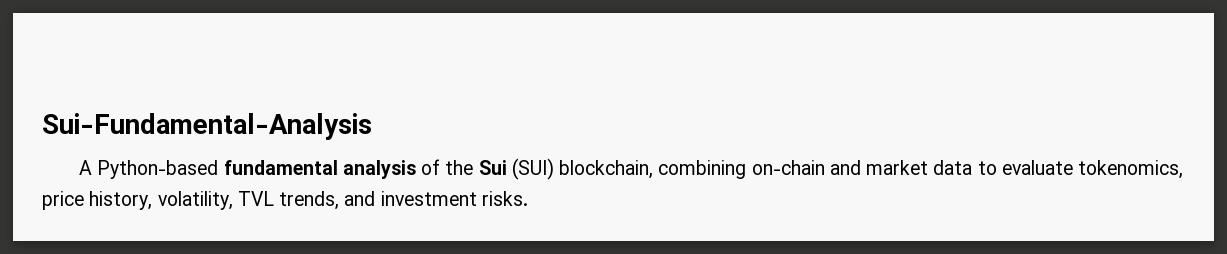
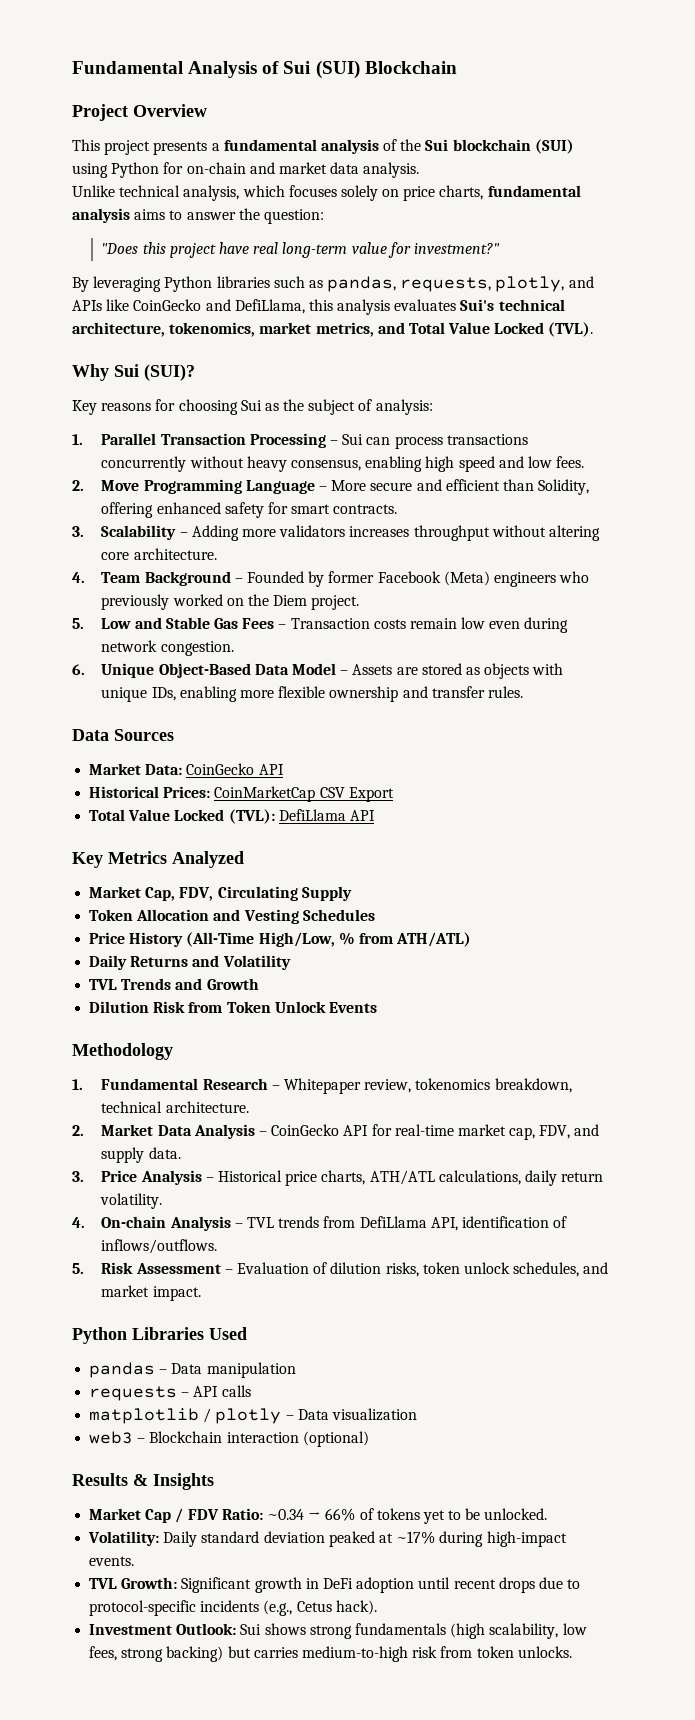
[42,113,372,140] [78,160,219,179] Sui-Fundamental-Analysis // A Python-based -> [72,60,457,79] [72,104,207,121] [72,139,220,155] Fundamental Analysis of Sui (SUI) Blockchain // Project Overview // This project presents a
[511,158,1184,180] [42,191,528,210] (SUI) blockchain, combining on-chain and market data to evaluate tokenomics, price history, volatility, TVL trends, and investment risks. -> [452,139,574,154] [72,162,420,178] [72,185,581,201] [72,208,324,224] [101,242,500,258] [72,276,594,292] [72,299,565,315] [72,322,594,337] [72,364,195,381] [72,399,433,415] [72,433,528,449] [101,456,585,472] [72,479,590,495] [101,502,398,518] [72,525,600,541] [101,548,217,560] [72,571,590,587] [101,594,360,610] [72,617,569,633] [101,640,234,656] [72,663,564,679] [101,686,523,702] [72,729,174,741] [89,763,284,775] [89,786,394,802] [89,809,375,824] [72,851,244,868] [89,886,352,901] [89,909,375,924] [89,932,472,947] [89,955,291,970] [89,978,259,990] [89,1001,377,1013] [72,1043,173,1060] [72,1078,572,1094] [101,1101,249,1113] [72,1124,600,1140] [101,1147,181,1163] [72,1170,604,1186] [100,1193,163,1209] [72,1216,568,1231] [101,1239,218,1254] [72,1262,609,1277] [101,1285,201,1301] [72,1327,247,1344] [89,1362,296,1378] [89,1385,251,1401] [89,1408,417,1424] [89,1431,369,1447] [72,1473,214,1490] [89,1508,548,1524] [88,1531,567,1547] [89,1556,135,1566] [89,1577,581,1593] [89,1600,377,1616] [89,1623,587,1639] [89,1646,572,1662] blockchain (SUI) using Python for on-chain and market data analysis. // Unlike technical analysis, which focuses solely on price charts, fundamental analysis aims to answer the question: // "Does this project have real long-term value for investment?" // By leveraging Python libraries such as pandas, requests, plotly, and APIs like CoinGecko and DefiLlama, this analysis evaluates Sui's technical architecture, tokenomics, market metrics, and Total Value Locked (TVL). // Why Sui (SUI)? // Key reasons for choosing Sui as the subject of analysis: // 1. Parallel Transaction Processing – Sui can process transactions concurrently without heavy consensus, enabling high speed and low fees. // 2. Move Programming Language – More secure and efficient than Solidity, offering enhanced safety for smart contracts. // 3. Scalability – Adding more validators increases throughput without altering core architecture. // 4. Team Background – Founded by former Facebook (Meta) engineers who previously worked on the Diem project. // 5. Low and Stable Gas Fees – Transaction costs remain low even during network congestion. // 6. Unique Object-Based Data Model – Assets are stored as objects with unique IDs, enabling more flexible ownership and transfer rules. // Data Sources // Market Data: CoinGecko API // Historical Prices: CoinMarketCap CSV Export // Total Value Locked (TVL): DefiLlama API // Key Metrics Analyzed // Market Cap, FDV, Circulating Supply // Token Allocation and Vesting Schedules // Price History (All-Time High/Low, % from ATH/ATL) // Daily Returns and Volatility // TVL Trends and Growth // Dilution Risk from Token Unlock Events // Methodology // 1. Fundamental Research – Whitepaper review, tokenomics breakdown, technical architecture. // 2. Market Data Analysis – CoinGecko API for real-time market cap, FDV, and supply data. // 3. Price Analysis – Historical price charts, ATH/ATL calculations, daily return volatility. // 4. On-chain Analysis – TVL trends from DefiLlama API, identification of inflows/outflows. // 5. Risk Assessment – Evaluation of dilution risks, token unlock schedules, and market impact. // Python Libraries Used // pandas – Data manipulation // requests – API calls // matplotlib / plotly – Data visualization // web3 – Blockchain interaction (optional) // Results & Insights // Market Cap / FDV Ratio: ~0.34 → 66% of tokens yet to be unlocked. // Volatility: Daily standard deviation peaked at ~17% during high-impact events. // TVL Growth: Significant growth in DeFi adoption until recent drops due to protocol-specific incidents (e.g., Cetus hack). // Investment Outlook: Sui shows strong fundamentals (high scalability, low fees, strong backing) but carries medium-to-high risk from token unlocks.

